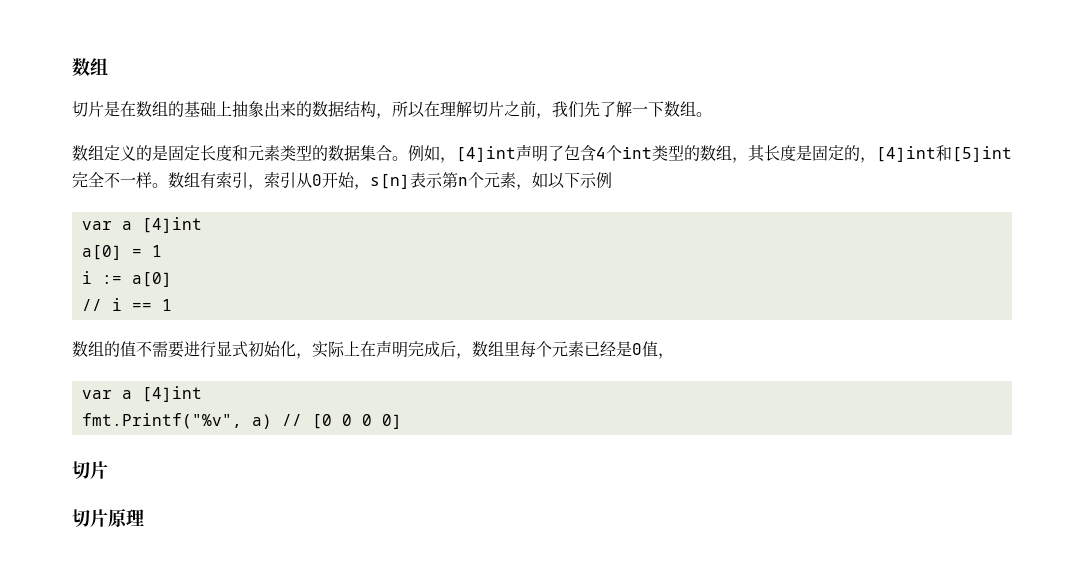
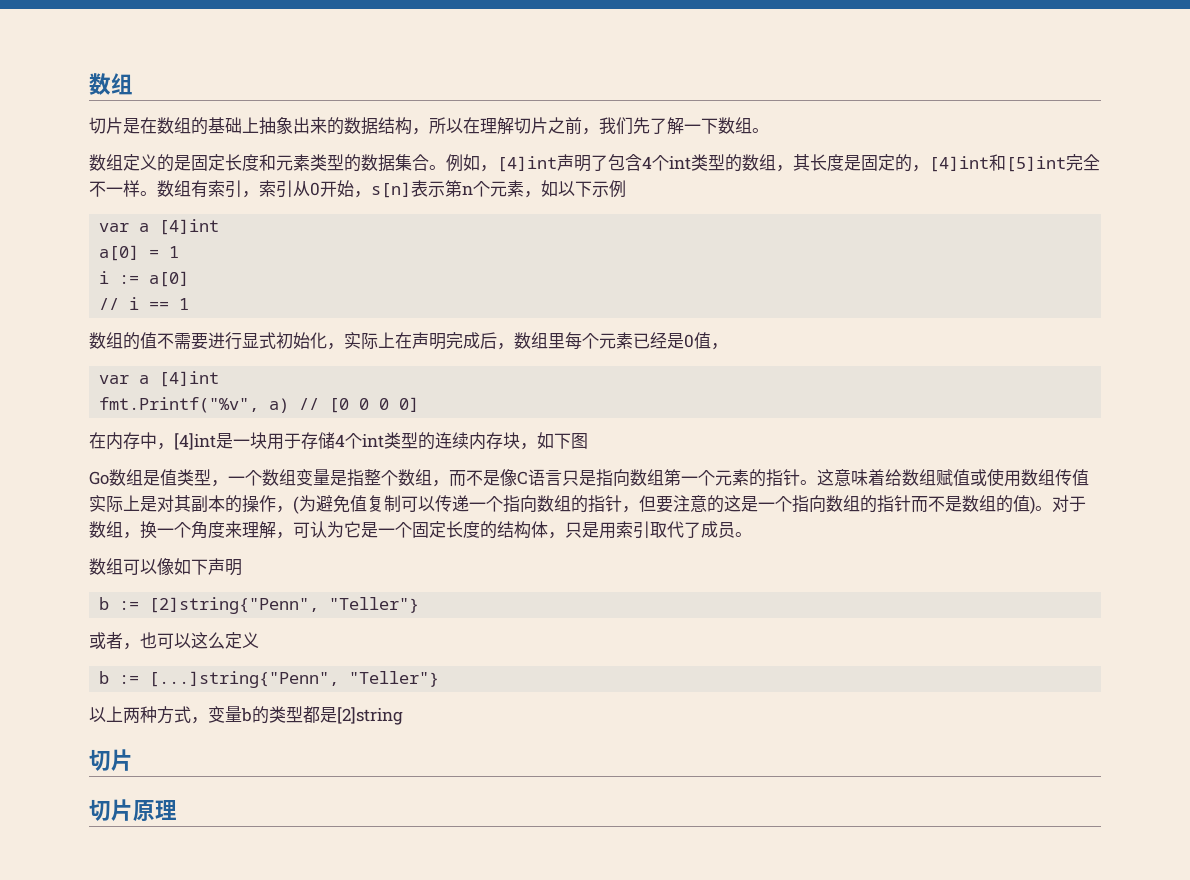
(402, 421) none -> [89,432,588,450] [89,468,1089,487] [89,495,1086,514] [89,521,752,539] [89,558,242,576] [99,597,420,614] [89,632,259,650] [99,671,440,688] [89,706,403,725] // 在内存中，[4]int是一块用于存储4个int类型的连续内存块，如下图 // Go数组是值类型，一个数组变量是指整个数组，而不是像C语言只是指向数组第一个元素的指针。这意味着给数组赋值或使用数组传值实际上是对其副本的操作，(为避免值复制可以传递一个指向数组的指针，但要注意的这是一个指向数组的指针而不是数组的值)。对于数组，换一个角度来理解，可认为它是一个固定长度的结构体，只是用索引取代了成员。 // 数组可以像如下声明 // b := [2]string{"Penn", "Teller"} // 或者，也可以这么定义 // b := [...]string{"Penn", "Teller"} // 以上两种方式，变量b的类型都是[2]string

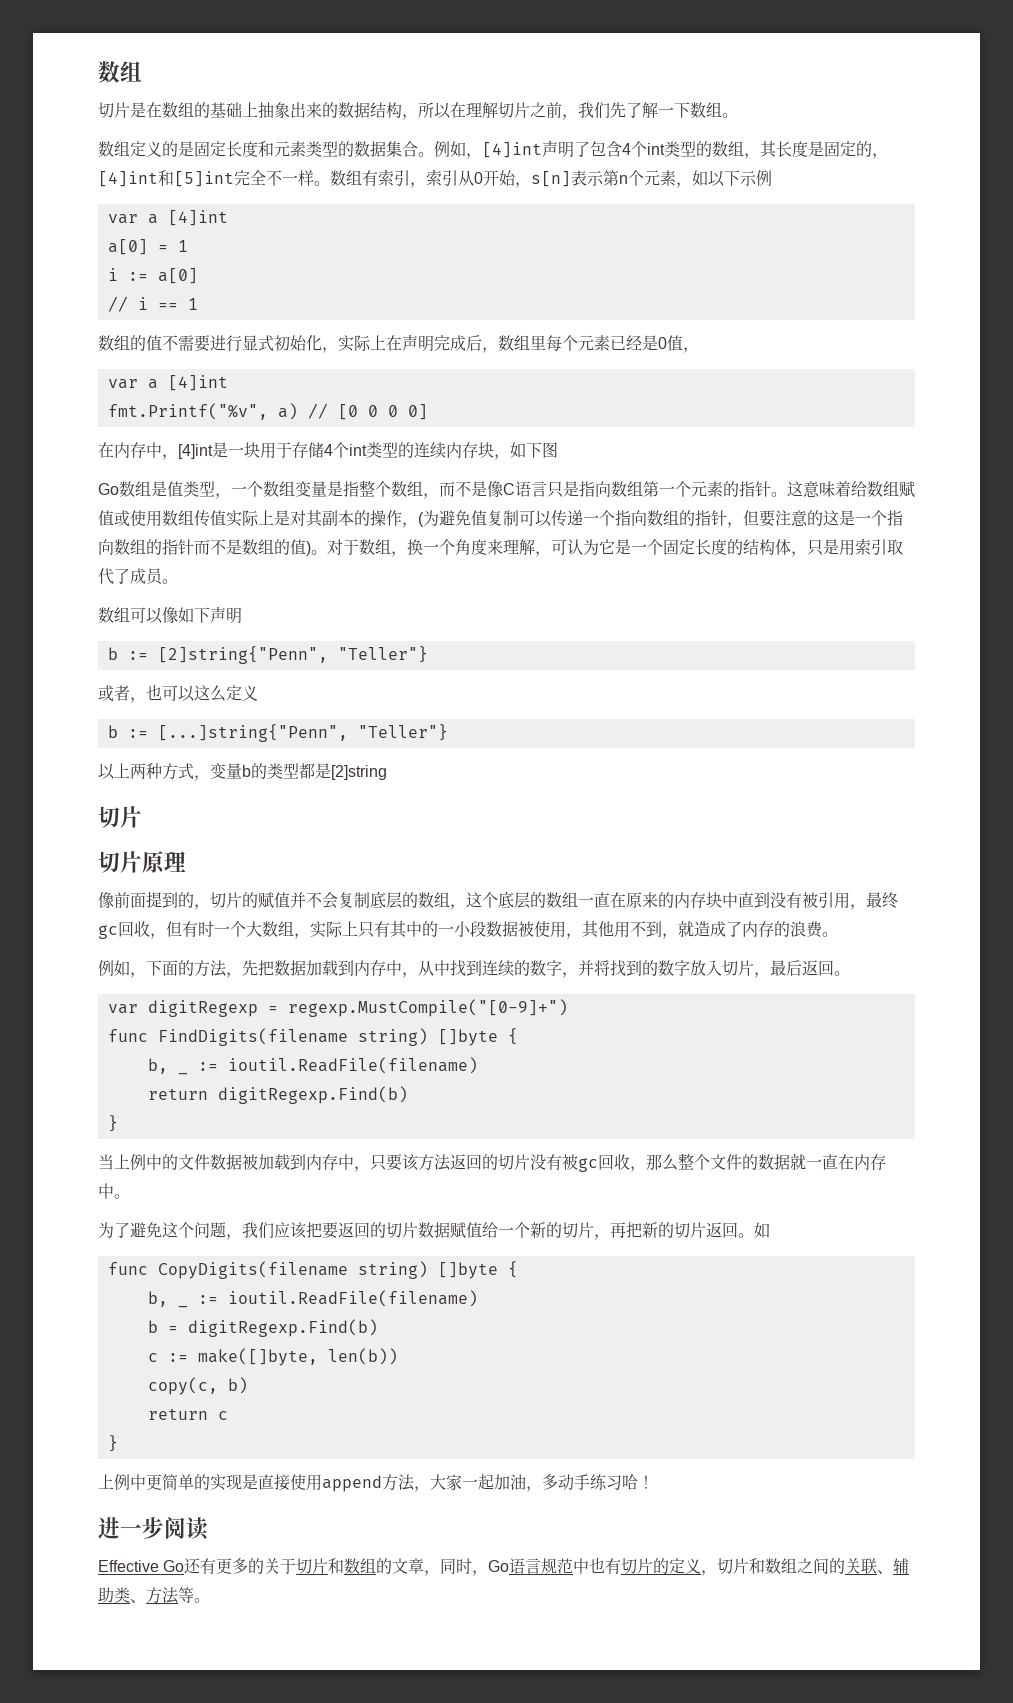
(177, 810) none -> [98,891,898,910] [98,921,838,939] [98,960,850,978] [107,999,568,1017] [107,1028,518,1046] [147,1058,188,1075] [197,1057,478,1074] [147,1086,408,1104] [107,1115,118,1132] [98,1153,886,1172] [98,1183,130,1199] [98,1222,770,1240] [107,1261,518,1279] [147,1291,188,1308] [197,1290,478,1307] [147,1319,378,1337] [147,1348,398,1366] [147,1377,248,1395] [147,1408,228,1420] [107,1435,118,1452] [98,1474,654,1492] [98,1517,209,1540] [98,1557,910,1576] [98,1587,210,1604] // 像前面提到的，切片的赋值并不会复制底层的数组，这个底层的数组一直在原来的内存块中直到没有被引用，最终gc回收，但有时一个大数组，实际上只有其中的一小段数据被使用，其他用不到，就造成了内存的浪费。 // 例如，下面的方法，先把数据加载到内存中，从中找到连续的数字，并将找到的数字放入切片，最后返回。 // var digitRegexp = regexp.MustCompile("[0-9]+") // func FindDigits(filename string) []byte { // b, _ := ioutil.ReadFile(filename) // return digitRegexp.Find(b) // } // 当上例中的文件数据被加载到内存中，只要该方法返回的切片没有被gc回收，那么整个文件的数据就一直在内存中。 // 为了避免这个问题，我们应该把要返回的切片数据赋值给一个新的切片，再把新的切片返回。如 // func CopyDigits(filename string) []byte { // b, _ := ioutil.ReadFile(filename) // b = digitRegexp.Find(b) // c := make([]byte, len(b)) // copy(c, b) // return c // } // 上例中更简单的实现是直接使用append方法，大家一起加油，多动手练习哈！ // 进一步阅读 // Effective Go还有更多的关于切片和数组的文章，同时，Go语言规范中也有切片的定义，切片和数组之间的关联、辅助类、方法等。

